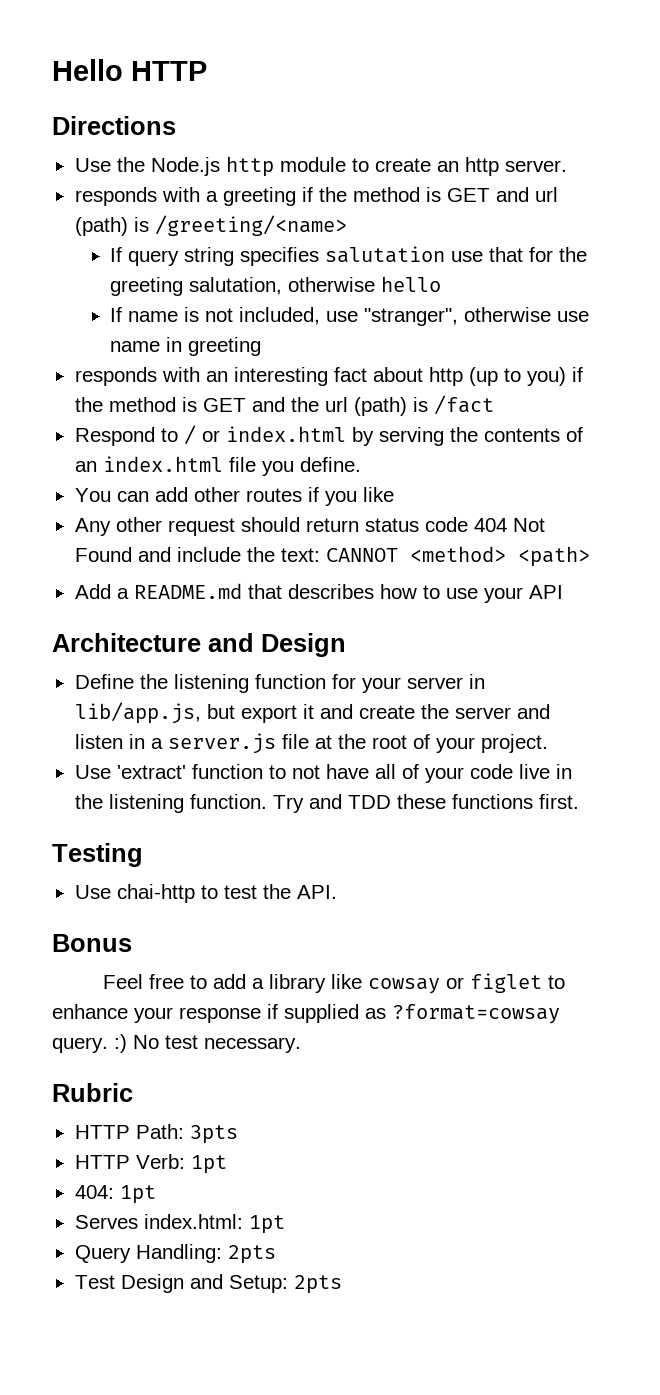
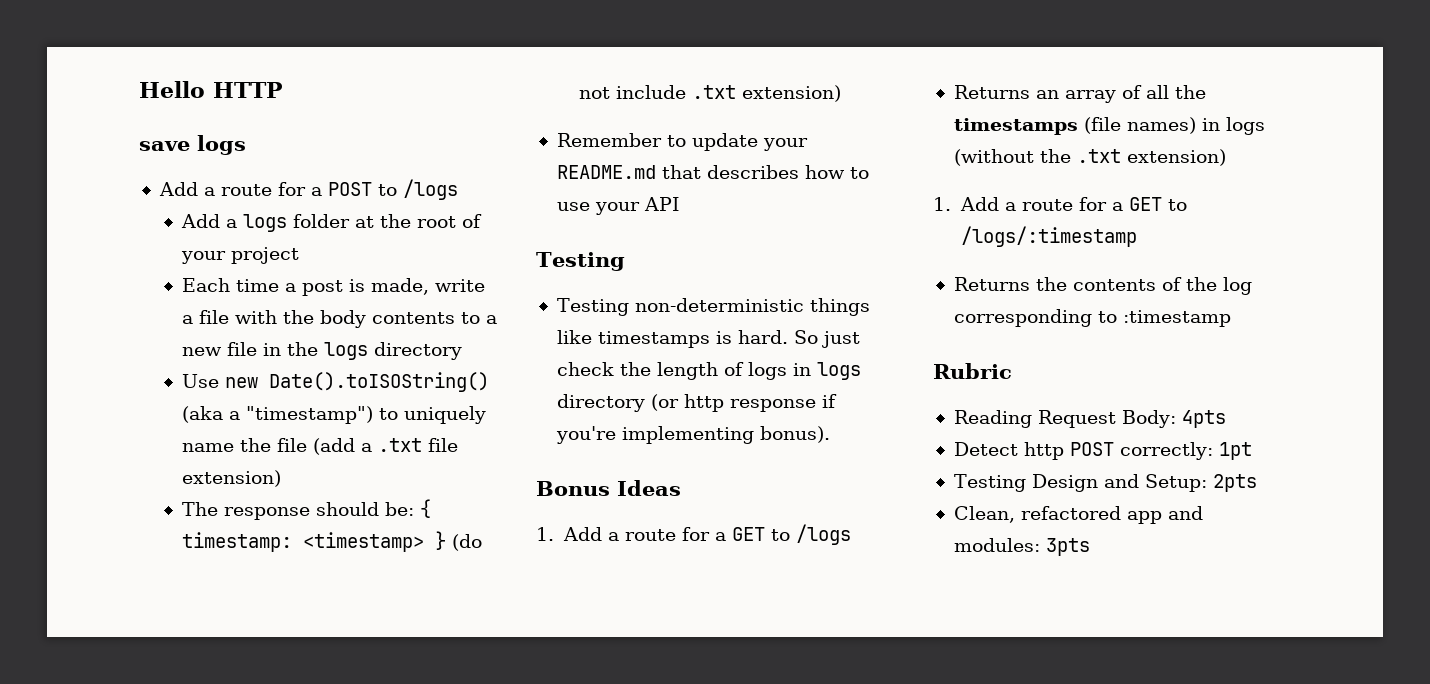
[52,116,176,135] [74,156,567,177] [74,187,558,206] [74,215,347,236] [110,246,588,266] [110,276,442,296] [110,307,590,326] [110,337,262,356] [74,367,583,386] [74,395,494,416] [74,425,583,446] [74,456,361,476] [74,487,394,506] [74,517,545,536] [74,546,590,567] [74,584,129,599] Directions // Use the Node.js http module to create an http server. // responds with a greeting if the method is GET and url (path) is /greeting/<name> // If query string specifies salutation use that for the greeting salutation, otherwise hello // If name is not included, use "stranger", otherwise use name in greeting // responds with an interesting fact about http (up to you) if the method is GET and the url (path) is /fact // Respond to / or index.html by serving the contents of an index.html file you define. // You can add other routes if you like // Any other request should return status code 404 Not Found and include the text: CANNOT <method> <path> // Add a -> [139,135,246,155] [158,179,458,200] [180,214,482,232] [180,247,299,264] [181,278,485,296] [181,310,497,328] [181,342,462,360] [181,372,489,392] [181,406,486,424] [181,438,458,455] [181,470,281,487] [181,499,431,520] [181,531,482,552] [578,85,841,102] [556,133,808,151] save logs // Add a route for a POST to /logs // Add a logs folder at the root of your project // Each time a post is made, write a file with the body contents to a new file in the logs directory // Use new Date().toISOString() (aka a "timestamp") to uniquely name the file (add a .txt file extension) // The response should be: { timestamp: <timestamp> } (do not include .txt extension) // Remember to update your
[52,633,346,657] [74,674,485,693] [74,702,550,724] [74,733,548,754] [74,764,572,783] [74,794,579,813] [52,843,143,867] [74,884,337,903] [52,934,132,952] [103,973,566,994] [52,1004,560,1024] [52,1034,301,1053] [52,1083,133,1102] [74,1124,238,1144] [74,1154,227,1174] [74,1185,156,1204] [74,1214,285,1234] [74,1244,276,1264] [74,1274,342,1294] Architecture and Design // Define the listening function for your server in lib/app.js, but export it and create the server and listen in a server.js file at the root of your project. // Use 'extract' function to not have all of your code live in the listening function. Try and TDD these functions first. // Testing // Use chai-http to test the API. // Bonus // Feel free to add a library like cowsay or figlet to enhance your response if supplied as ?format=cowsay query. :) No test necessary. // Rubric // HTTP Path: 3pts // HTTP Verb: 1pt // 404: 1pt // Serves index.html: 1pt // Query Handling: 2pts // Test Design and Setup: 2pts -> [536,252,625,271] [556,298,870,316] [556,330,860,348] [556,362,861,380] [556,394,837,412] [555,426,830,444] [536,480,681,496] [536,524,851,545] [953,85,1206,103] [953,117,1265,135] [953,149,1226,166] [933,197,1187,211] [960,226,1137,247] [953,277,1252,295] [953,309,1231,327] [933,363,1012,379] [953,410,1226,428] [953,442,1252,460] [953,474,1257,492] [953,506,1203,524] [953,538,1090,556] Testing // Testing non-deterministic things like timestamps is hard. So just check the length of logs in logs directory (or http response if you're implementing bonus). // Bonus Ideas // 1. Add a route for a GET to /logs // Returns an array of all the timestamps (file names) in logs (without the .txt extension) // 1. Add a route for a GET to /logs/:timestamp // Returns the contents of the log corresponding to :timestamp // Rubric // Reading Request Body: 4pts // Detect http POST correctly: 1pt // Testing Design and Setup: 2pts // Clean, refactored app and modules: 3pts

